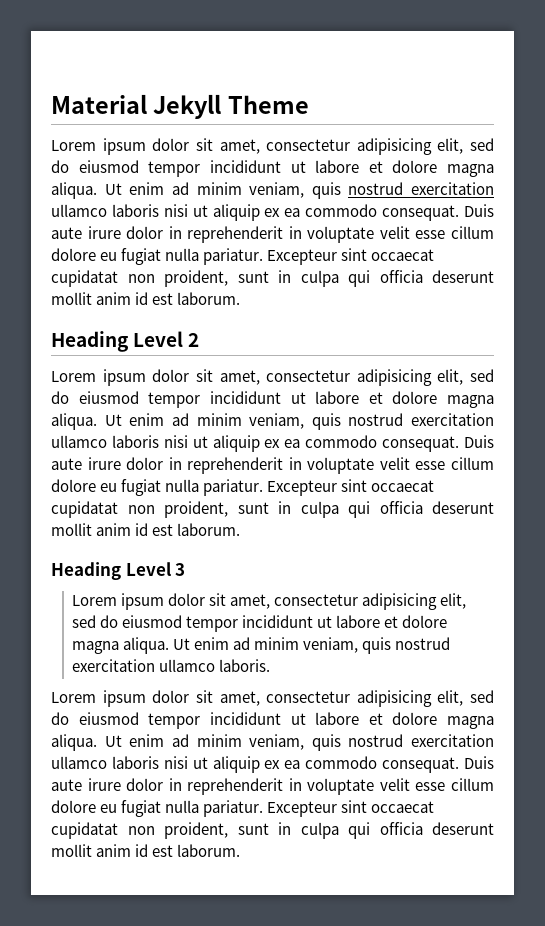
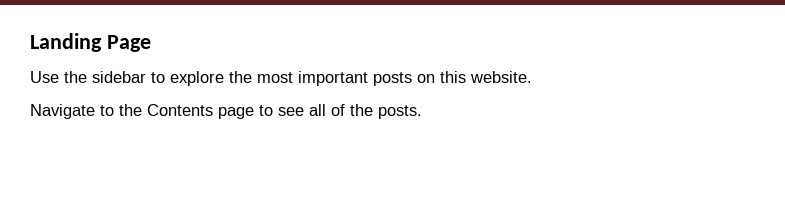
[51,94,309,119] [51,138,494,155] [51,160,494,177] [51,182,494,199] [51,204,494,221] [51,226,494,243] [51,248,435,265] [51,270,494,287] [51,292,241,305] [51,331,200,352] [51,369,494,386] [51,391,494,408] [51,413,494,430] [51,435,494,452] [51,457,494,474] [51,479,435,496] [51,501,494,518] [51,523,241,536] [51,562,186,580] [72,593,467,610] [72,615,448,632] [72,637,451,654] [72,659,271,672] [51,690,494,707] [51,712,494,729] [51,734,494,751] [51,756,494,773] [51,778,494,795] [51,800,435,817] [51,822,494,839] [51,844,241,857] Material Jekyll Theme // Lorem ipsum dolor sit amet, consectetur adipisicing elit, sed do eiusmod tempor incididunt ut labore et dolore magna aliqua. Ut enim ad minim veniam, quis nostrud exercitation ullamco laboris nisi ut aliquip ex ea commodo consequat. Duis aute irure dolor in reprehenderit in voluptate velit esse cillum dolore eu fugiat nulla pariatur. Excepteur sint occaecat cupidatat non proident, sunt in culpa qui officia deserunt mollit anim id est laborum. // Heading Level 2 // Lorem ipsum dolor sit amet, consectetur adipisicing elit, sed do eiusmod tempor incididunt ut labore et dolore magna aliqua. Ut enim ad minim veniam, quis nostrud exercitation ullamco laboris nisi ut aliquip ex ea commodo consequat. Duis aute irure dolor in reprehenderit in voluptate velit esse cillum dolore eu fugiat nulla pariatur. Excepteur sint occaecat cupidatat non proident, sunt in culpa qui officia deserunt mollit anim id est laborum. // Heading Level 3 // Lorem ipsum dolor sit amet, consectetur adipisicing elit, sed do eiusmod tempor incididunt ut labore et dolore magna aliqua. Ut enim ad minim veniam, quis nostrud exercitation ullamco laboris. // Lorem ipsum dolor sit amet, consectetur adipisicing elit, sed do eiusmod tempor incididunt ut labore et dolore magna aliqua. Ut enim ad minim veniam, quis nostrud exercitation ullamco laboris nisi ut aliquip ex ea commodo consequat. Duis aute irure dolor in reprehenderit in voluptate velit esse cillum dolore eu fugiat nulla pariatur. Excepteur sint occaecat cupidatat non proident, sunt in culpa qui officia deserunt mollit anim id est laborum. -> [30,33,151,52] [30,71,532,86] [30,104,422,119] Landing Page // Use the sidebar to explore the most important posts on this website. // Navigate to the Contents page to see all of the posts.

